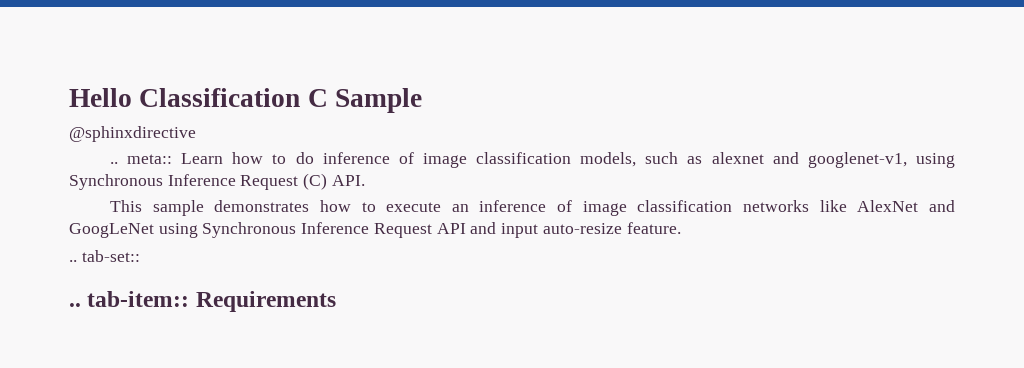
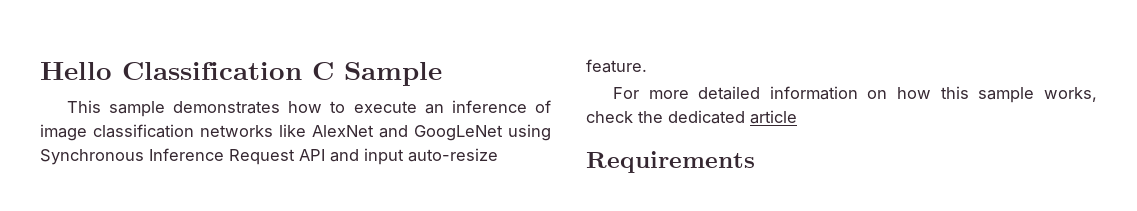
[69,126,196,142] [109,152,956,168] [69,173,365,190] // @sphinxdirective // .. meta:: Learn how to do inference of image classification models, such as alexnet and googlenet-v1, using Synchronous Inference Request (C) API. -> (442, 74) none
[69,250,140,262] [69,291,190,307] .. tab-set:: // .. tab-item:: -> [612,86,1097,103] [586,110,797,124] For more detailed information on how this sample works, check the dedicated article //

